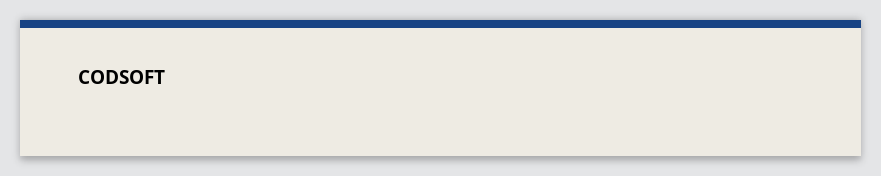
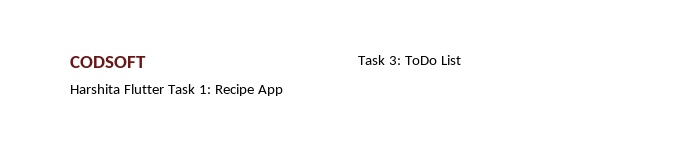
(165, 77) none -> [70,84,283,96] [358,55,461,65] // Harshita Flutter Task 1: Recipe App // Task 3: ToDo List

